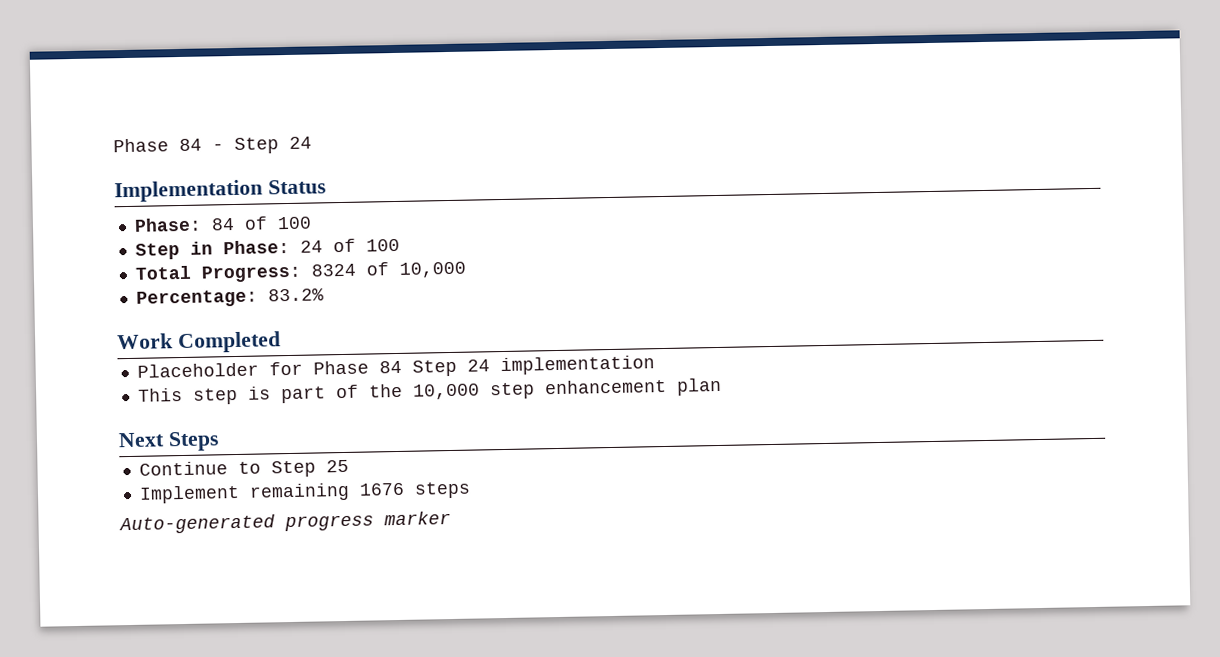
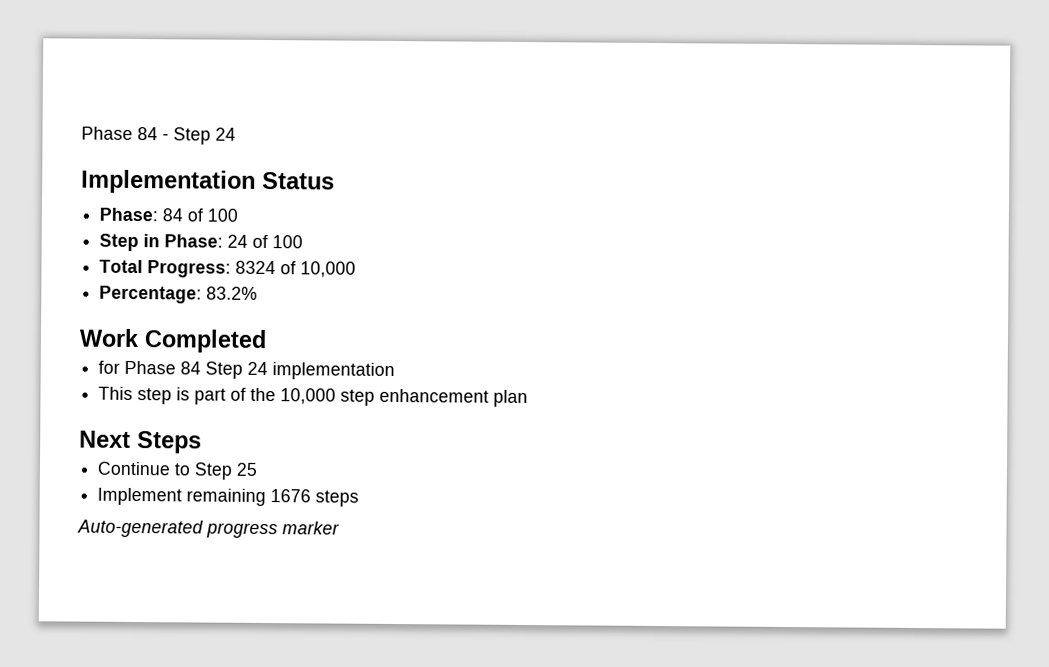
[136,362,259,378] Placeholder -> (267, 341) none

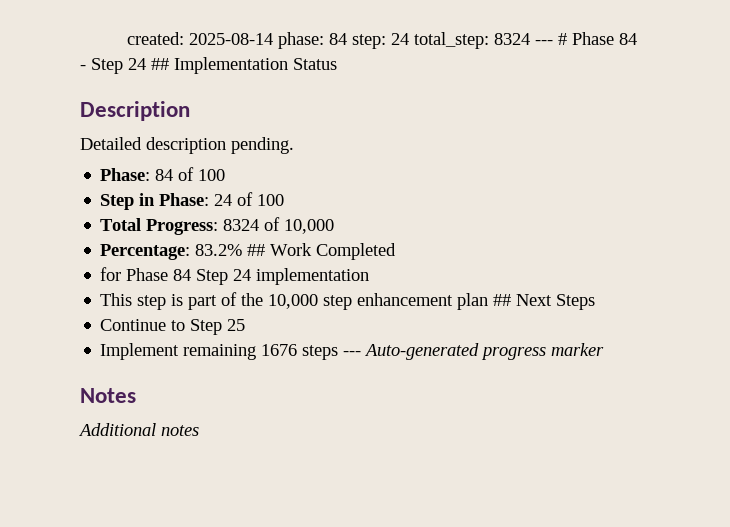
(81, 133) none -> [126,32,567,49] created: 2025-08-14 phase: 84 step: 24 total_step: 8324 --- #
(236, 134) // -> [151,58,169,70] ##
(335, 180) none -> [80,101,190,121] [80,137,294,154] // Description // Detailed description pending.
(259, 293) // -> [247,244,266,256] ##
(529, 398) // -> [493,294,512,306] ##
(360, 498) // -> [343,351,362,356] ---
(340, 528) none -> [80,388,136,403] [78,423,199,436] // Notes // Additional notes

